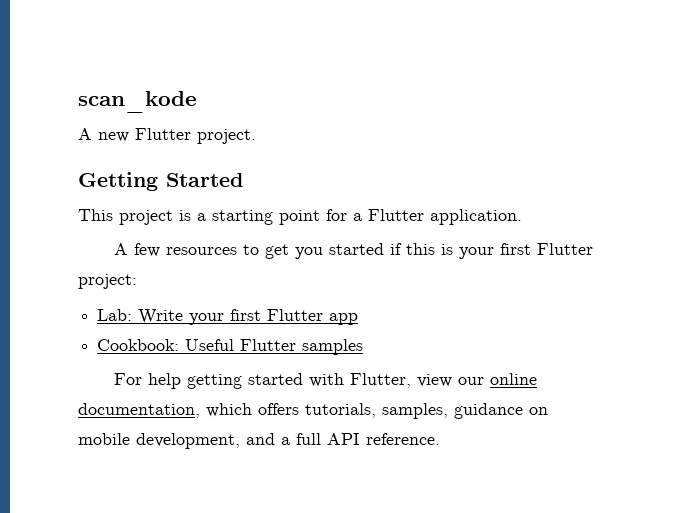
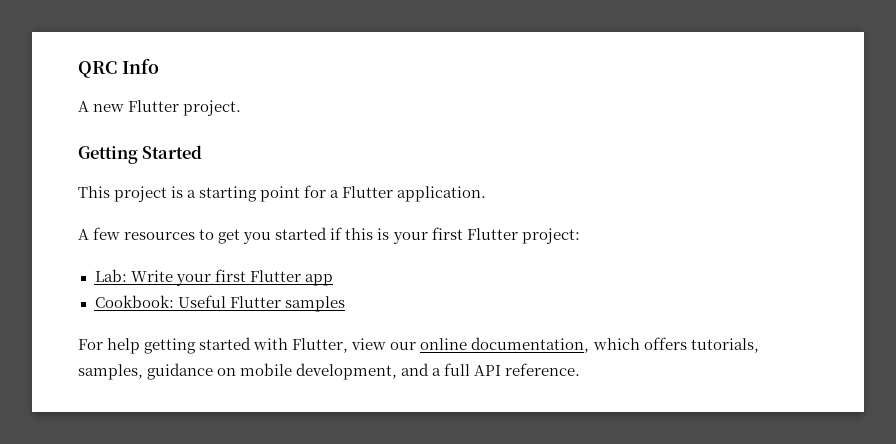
[78,91,197,113] scan_kode -> [78,58,159,78] QRC Info

